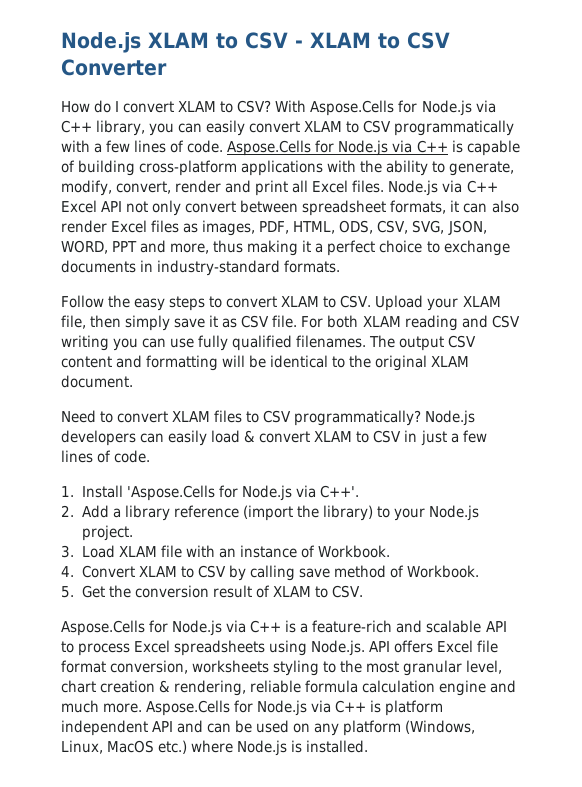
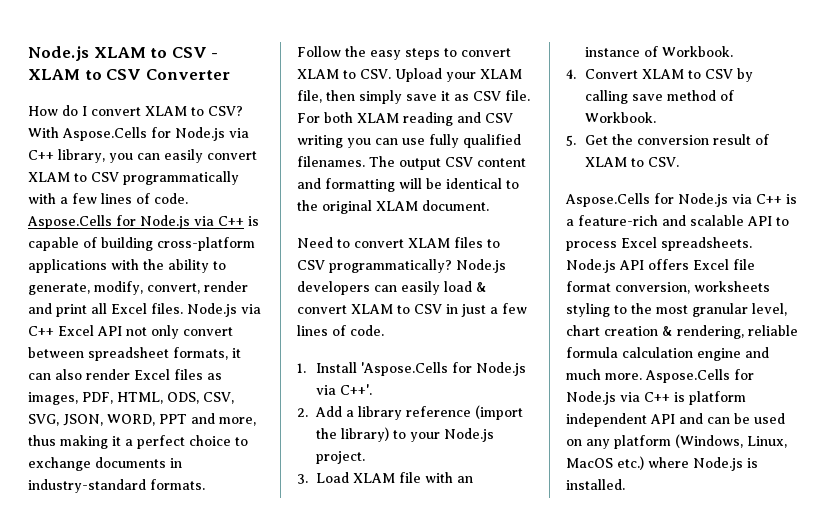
[174,640,366,656] spreadsheets using Node.js. -> [661,237,752,251] [566,259,616,273] spreadsheets. Node.js

